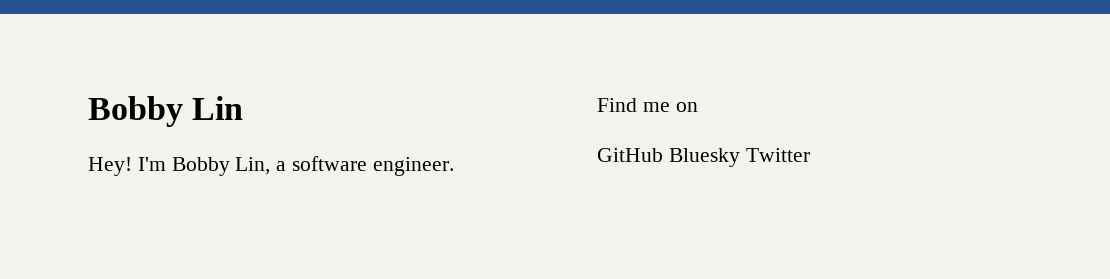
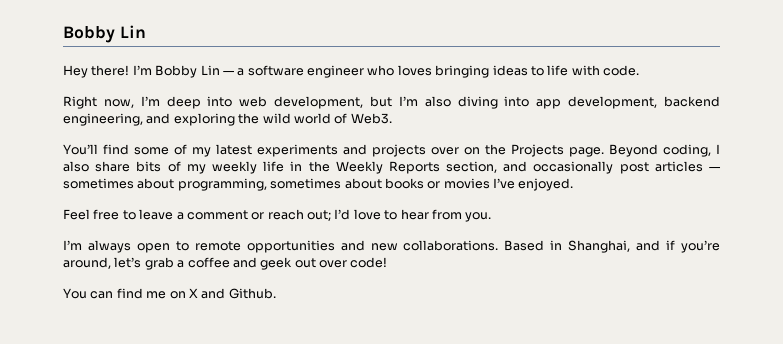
[88,156,454,176] [597,98,637,112] Hey! I'm Bobby Lin, a software engineer. // Find -> [63,65,639,78] [63,96,720,109] [63,113,392,126] [63,144,720,157] [63,161,721,174] [63,178,574,191] [63,209,492,222] [63,240,721,253] [63,257,388,270] [63,288,143,299] Hey there! I’m Bobby Lin — a software engineer who loves bringing ideas to life with code. // Right now, I’m deep into web development, but I’m also diving into app development, backend engineering, and exploring the wild world of Web3. // You’ll find some of my latest experiments and projects over on the Projects page. Beyond coding, I also share bits of my weekly life in the Weekly Reports section, and occasionally post articles — sometimes about programming, sometimes about books or movies I’ve enjoyed. // Feel free to leave a comment or reach out; I’d love to hear from you. // I’m always open to remote opportunities and new collaborations. Based in Shanghai, and if you’re around, let’s grab a coffee and geek out over code! // You can find
[597,148,810,167] // GitHub Bluesky Twitter -> [188,288,276,299] X and Github.

